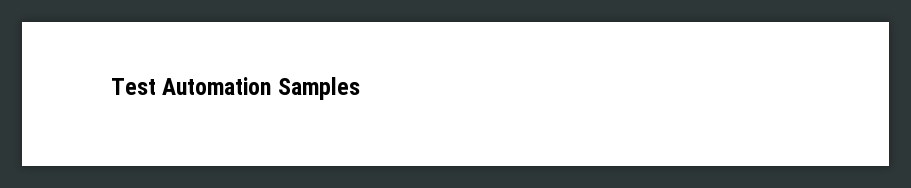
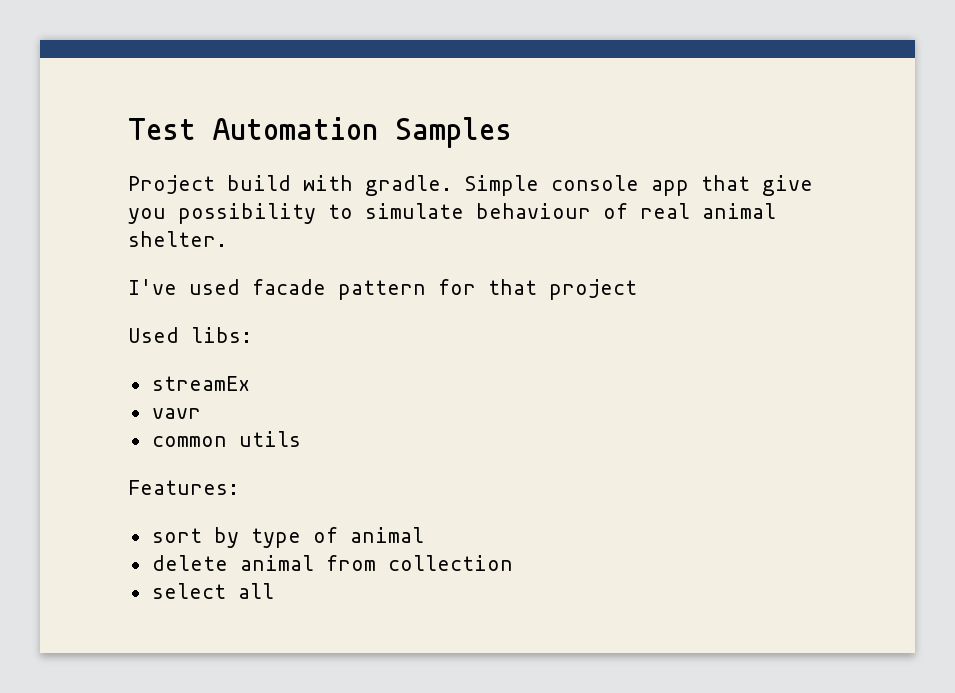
(360, 88) none -> [128,175,813,196] [128,203,776,224] [128,231,227,247] [128,279,637,300] [128,327,252,343] [151,376,250,391] [151,408,201,419] [151,431,301,447] [128,480,239,495] [151,527,424,548] [151,555,513,571] [151,583,274,599] // Project build with gradle. Simple console app that give you possibility to simulate behaviour of real animal shelter. // I've used facade pattern for that project // Used libs: // streamEx // vavr // common utils // Features: // sort by type of animal // delete animal from collection // select all

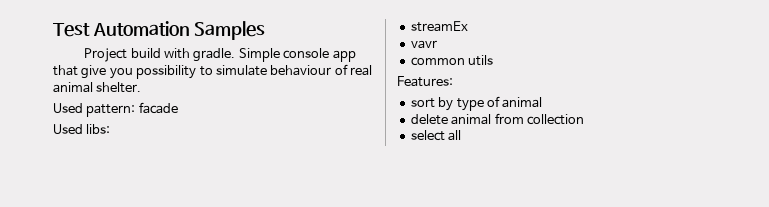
[128,279,240,295] I've used -> [53,103,136,117] Used pattern:
[338,279,637,300] pattern for that project -> (178, 108) none

